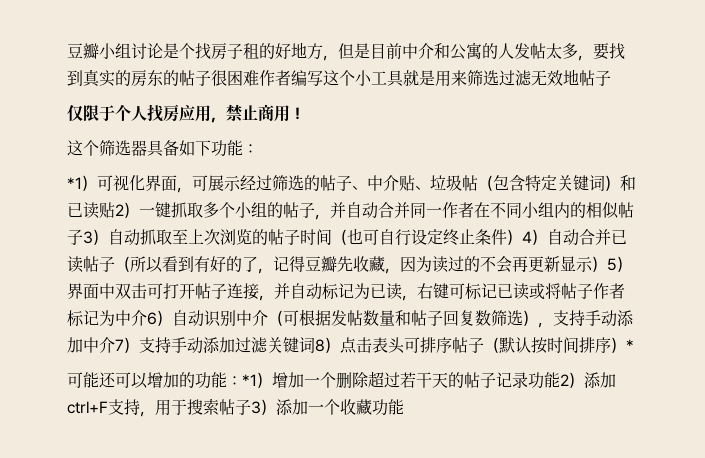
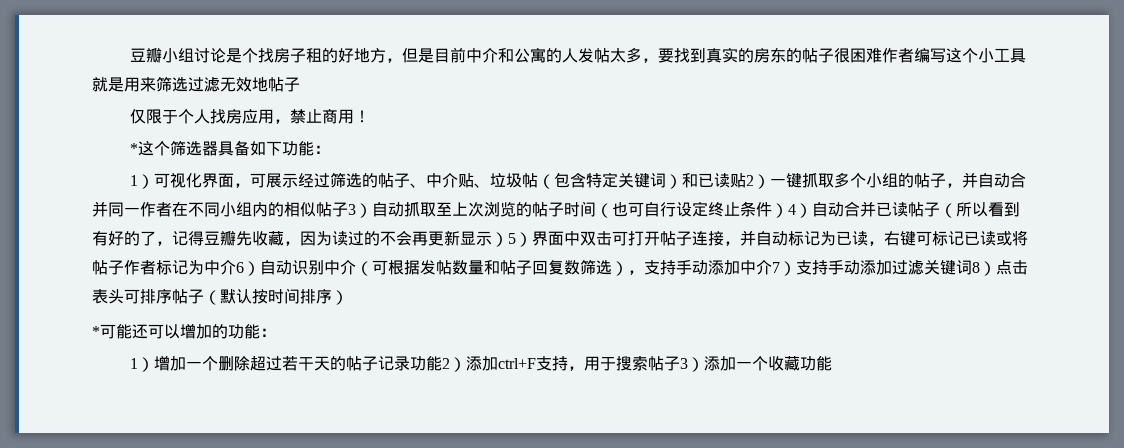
(305, 113) none -> [129,143,138,154] *
[67,177,82,189] *1 -> [129,175,138,186] 1
[626,339,634,351] * // -> [92,326,100,337] // *
[242,374,257,386] *1 -> [129,358,138,369] // 1

